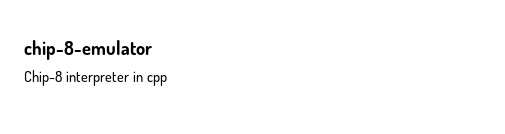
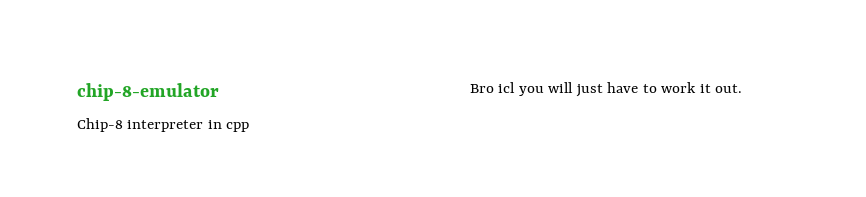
(167, 80) none -> [470,82,743,97] // Bro icl you will just have to work it out.

